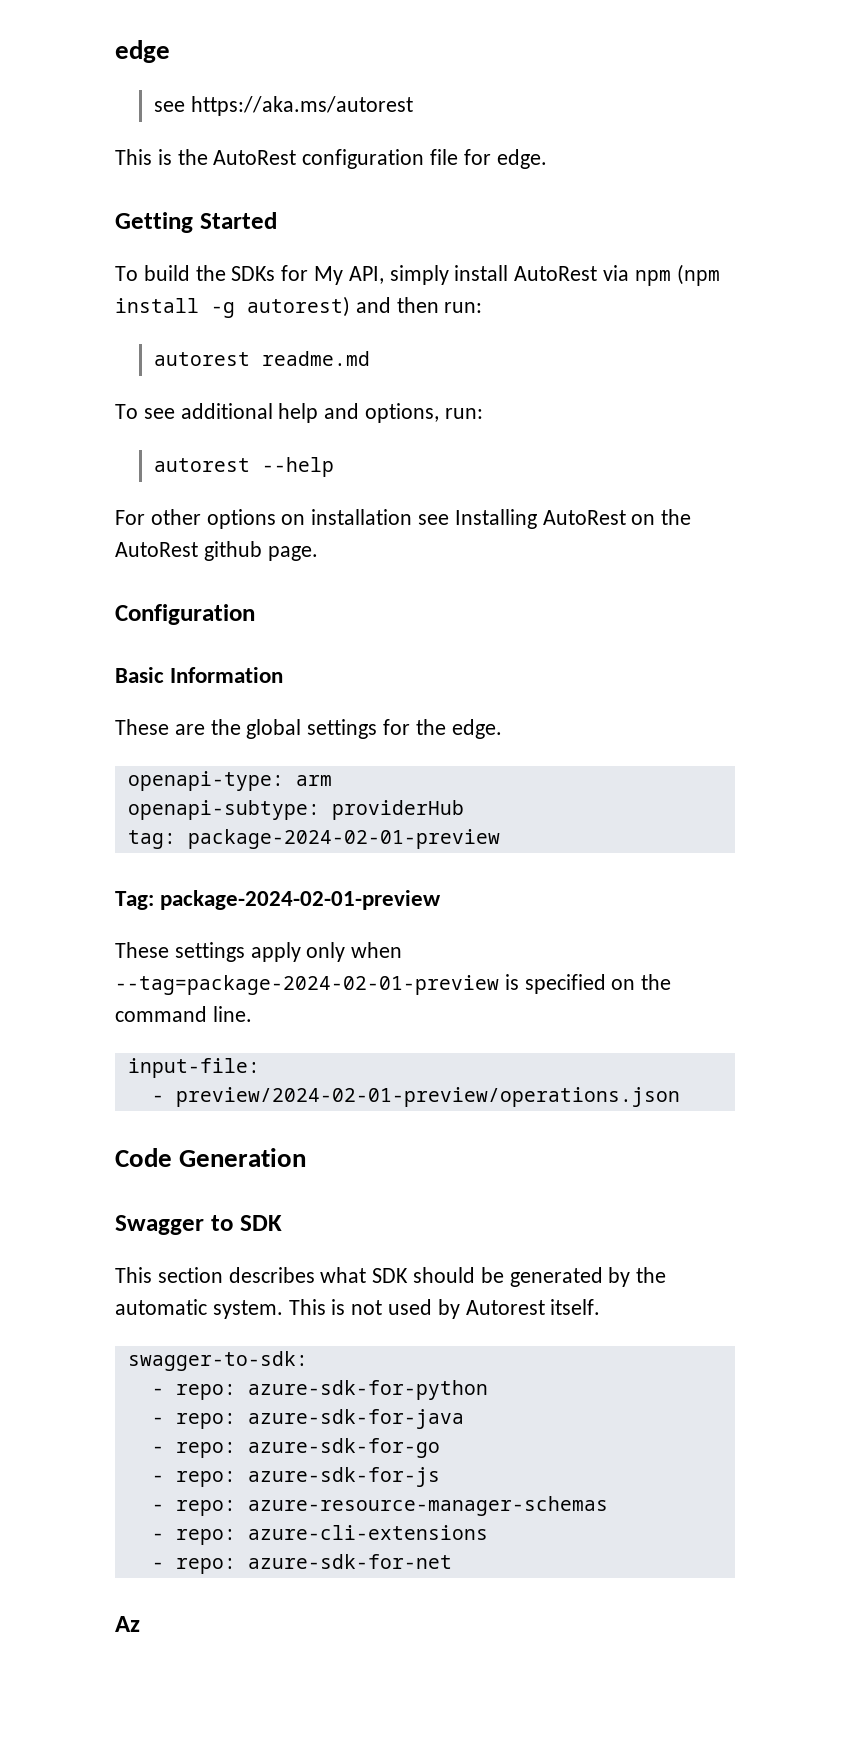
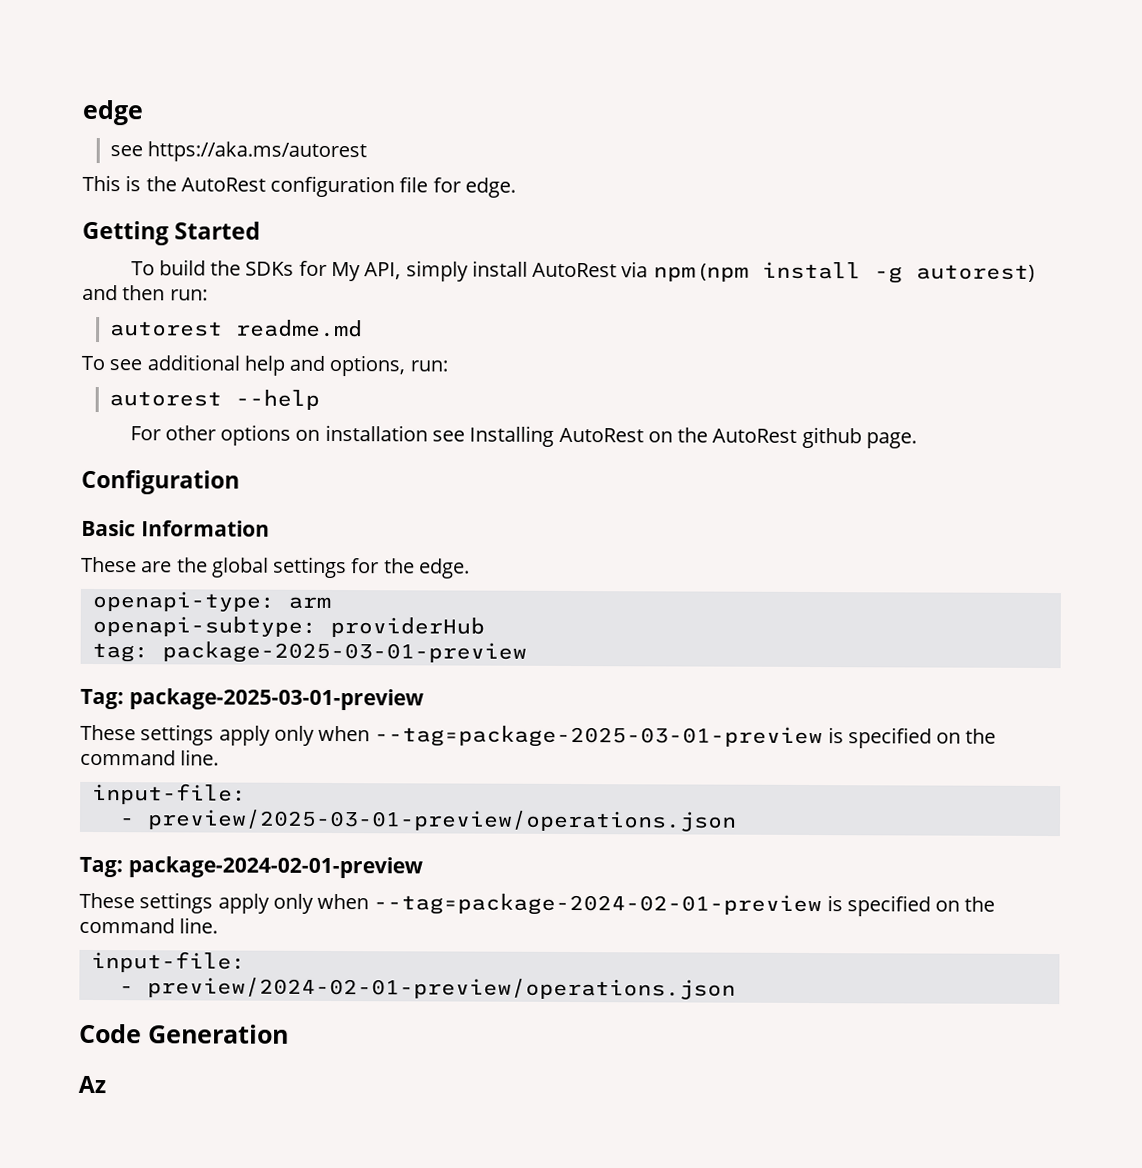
[187,829,500,849] package-2024-02-01-preview -> [161,641,527,664] [80,688,424,711] [80,724,997,749] [80,749,220,766] [91,782,247,805] [118,809,737,832] package-2025-03-01-preview // Tag: package-2025-03-01-preview // These settings apply only when --tag=package-2025-03-01-preview is specified on the command line. // input-file: // - preview/2025-03-01-preview/operations.json
[115,1215,282,1235] [115,1267,667,1287] [115,1299,601,1319] [127,1351,308,1371] [151,1380,488,1400] [151,1409,464,1429] [151,1438,440,1458] [151,1467,440,1487] [151,1496,608,1516] [151,1525,488,1545] [151,1554,452,1574] // Swagger to SDK // This section describes what SDK should be generated by the automatic system. This is not used by Autorest itself. // swagger-to-sdk: // - repo: azure-sdk-for-python // - repo: azure-sdk-for-java // - repo: azure-sdk-for-go // - repo: azure-sdk-for-js // - repo: azure-resource-manager-schemas // - repo: azure-cli-extensions // - repo: azure-sdk-for-net -> (289, 1034) none

